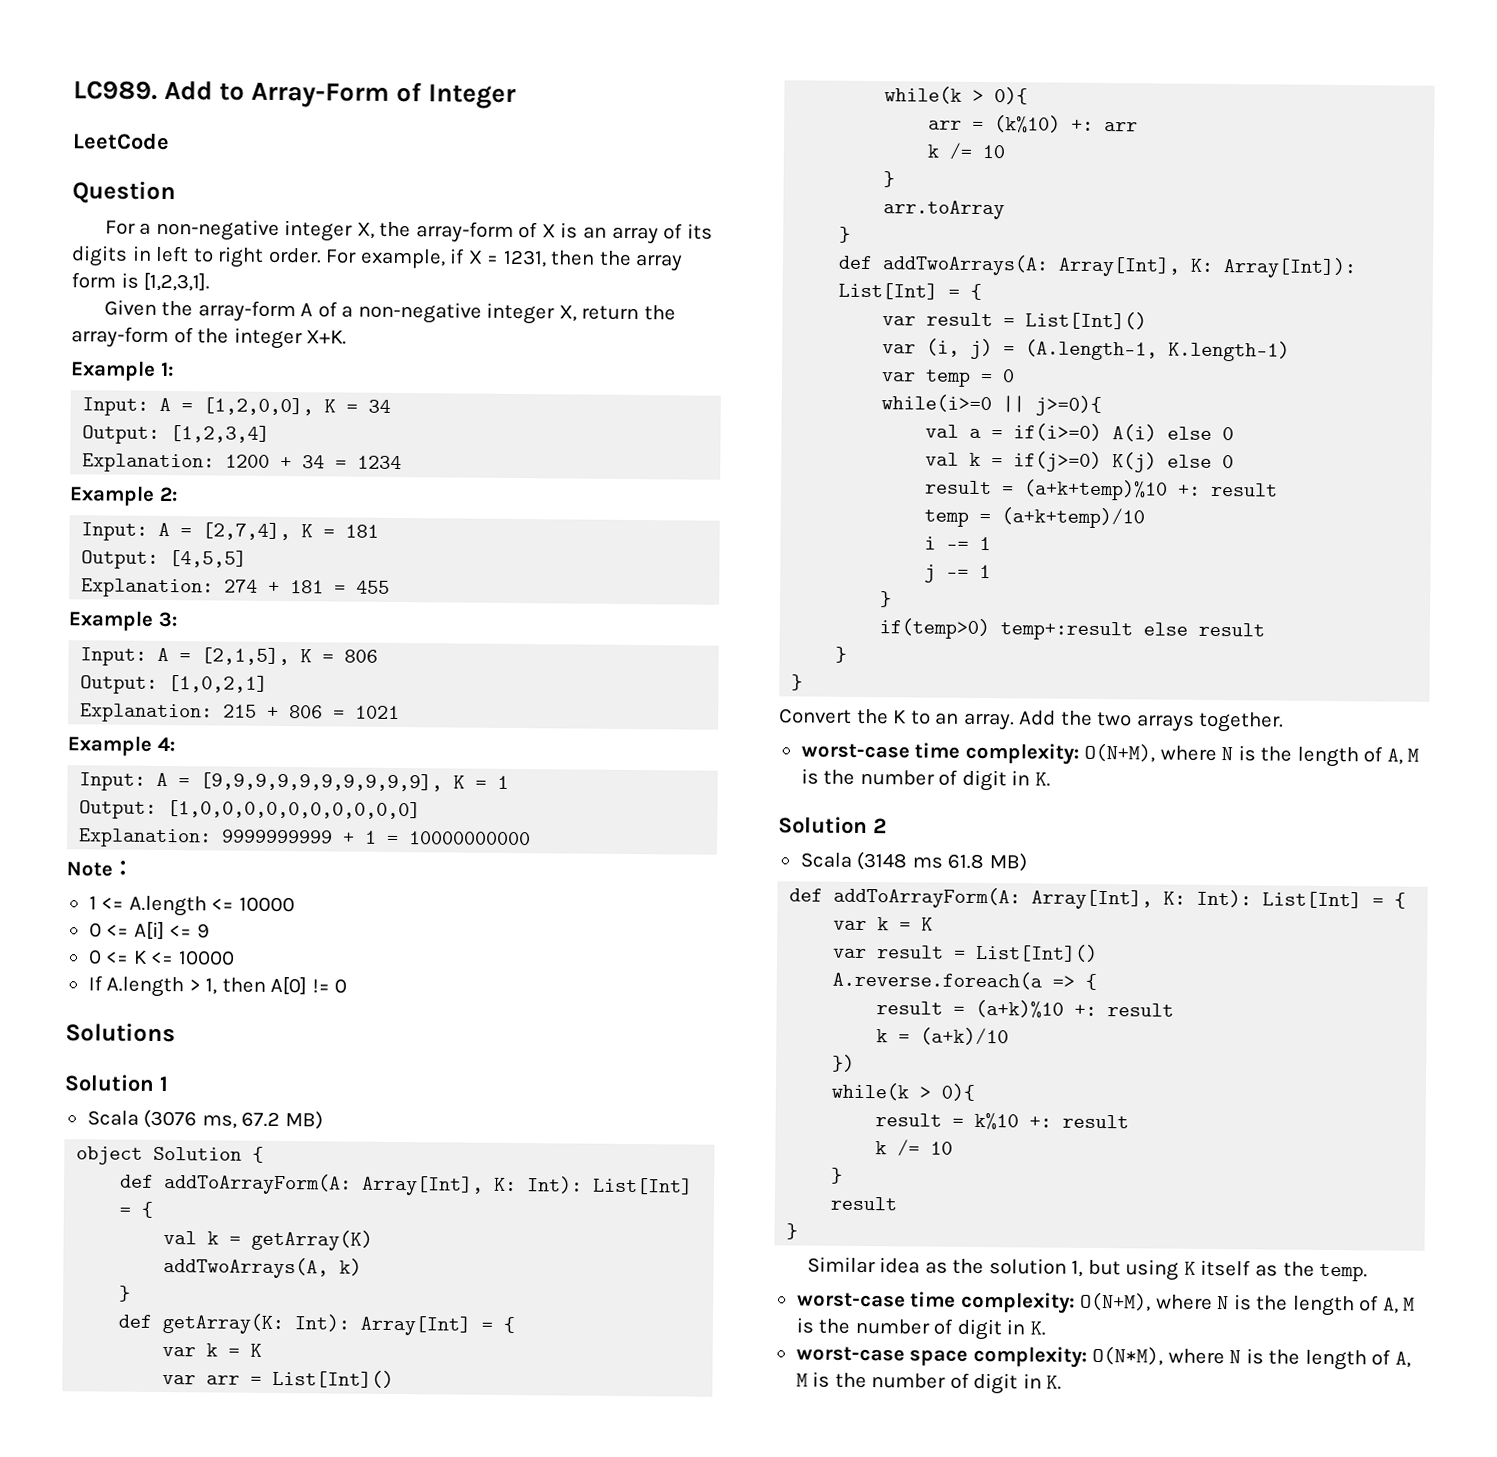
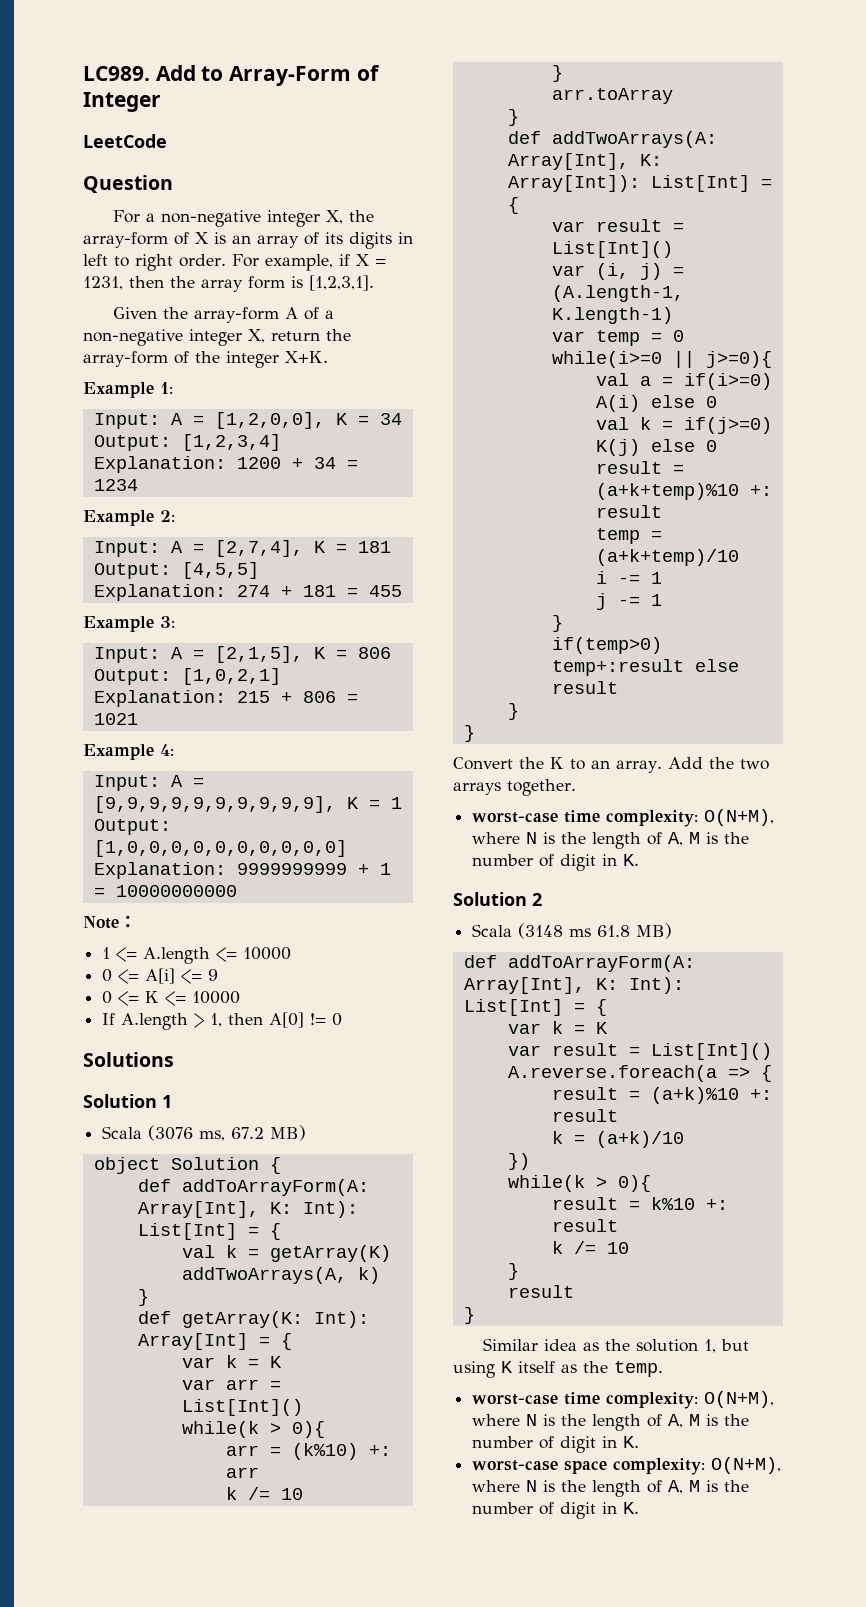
[1092,1346,1164,1366] O(N*M), -> [711,1457,782,1474] O(N+M),

